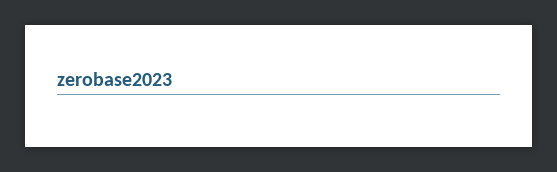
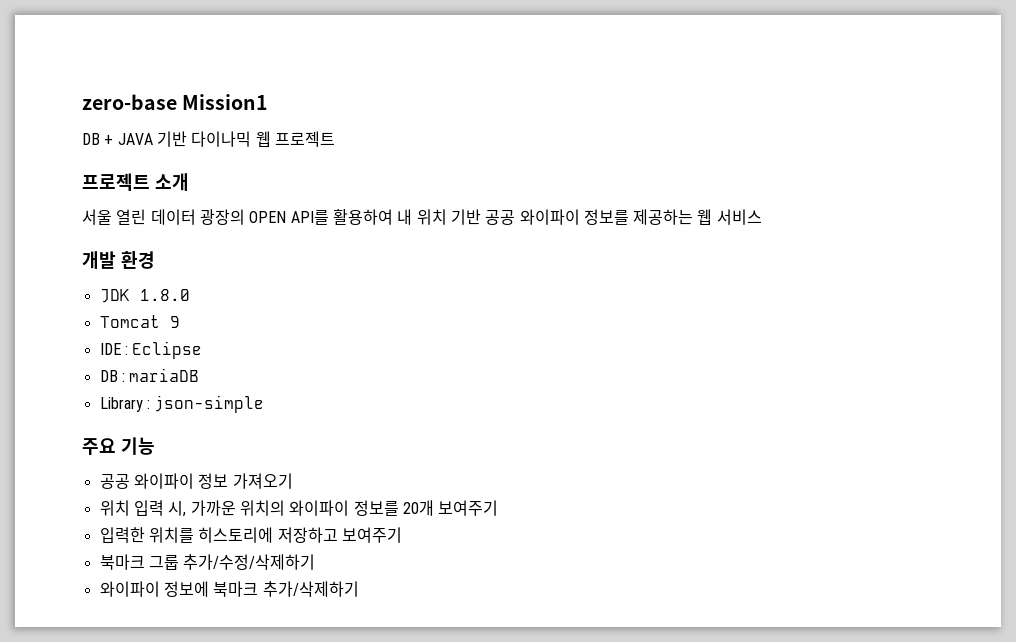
[57,72,172,86] zerobase2023 -> [82,94,269,110] [82,131,335,147] [82,173,189,191] [82,209,762,225] [82,251,155,269] [99,289,190,303] [99,315,180,328] [99,341,203,359] [99,368,200,382] [99,395,265,413] [82,437,155,455] [99,473,293,489] [99,500,499,517] [99,527,402,543] [99,554,316,570] [99,581,359,597] zero-base Mission1 // DB + JAVA 기반 다이나믹 웹 프로젝트 // 프로젝트 소개 // 서울 열린 데이터 광장의 OPEN API를 활용하여 내 위치 기반 공공 와이파이 정보를 제공하는 웹 서비스 // 개발 환경 // JDK 1.8.0 // Tomcat 9 // IDE : Eclipse // DB : mariaDB // Library : json-simple // 주요 기능 // 공공 와이파이 정보 가져오기 // 위치 입력 시, 가까운 위치의 와이파이 정보를 20개 보여주기 // 입력한 위치를 히스토리에 저장하고 보여주기 // 북마크 그룹 추가/수정/삭제하기 // 와이파이 정보에 북마크 추가/삭제하기

